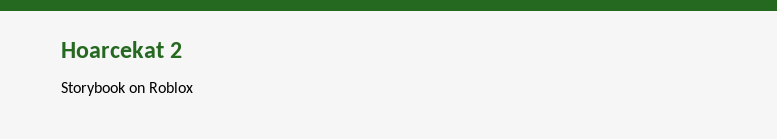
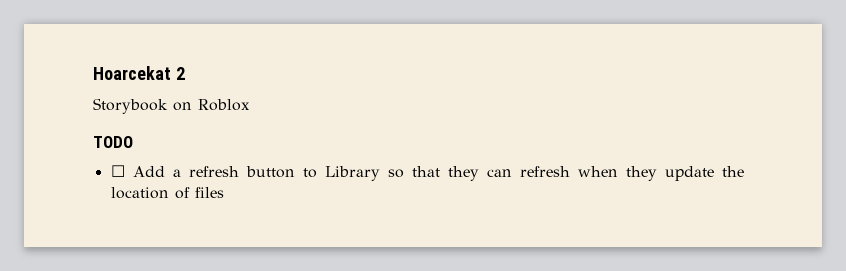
(194, 87) none -> [93,136,133,148] [110,165,744,181] [110,187,224,199] // TODO // ☐ Add a refresh button to Library so that they can refresh when they update the location of files

